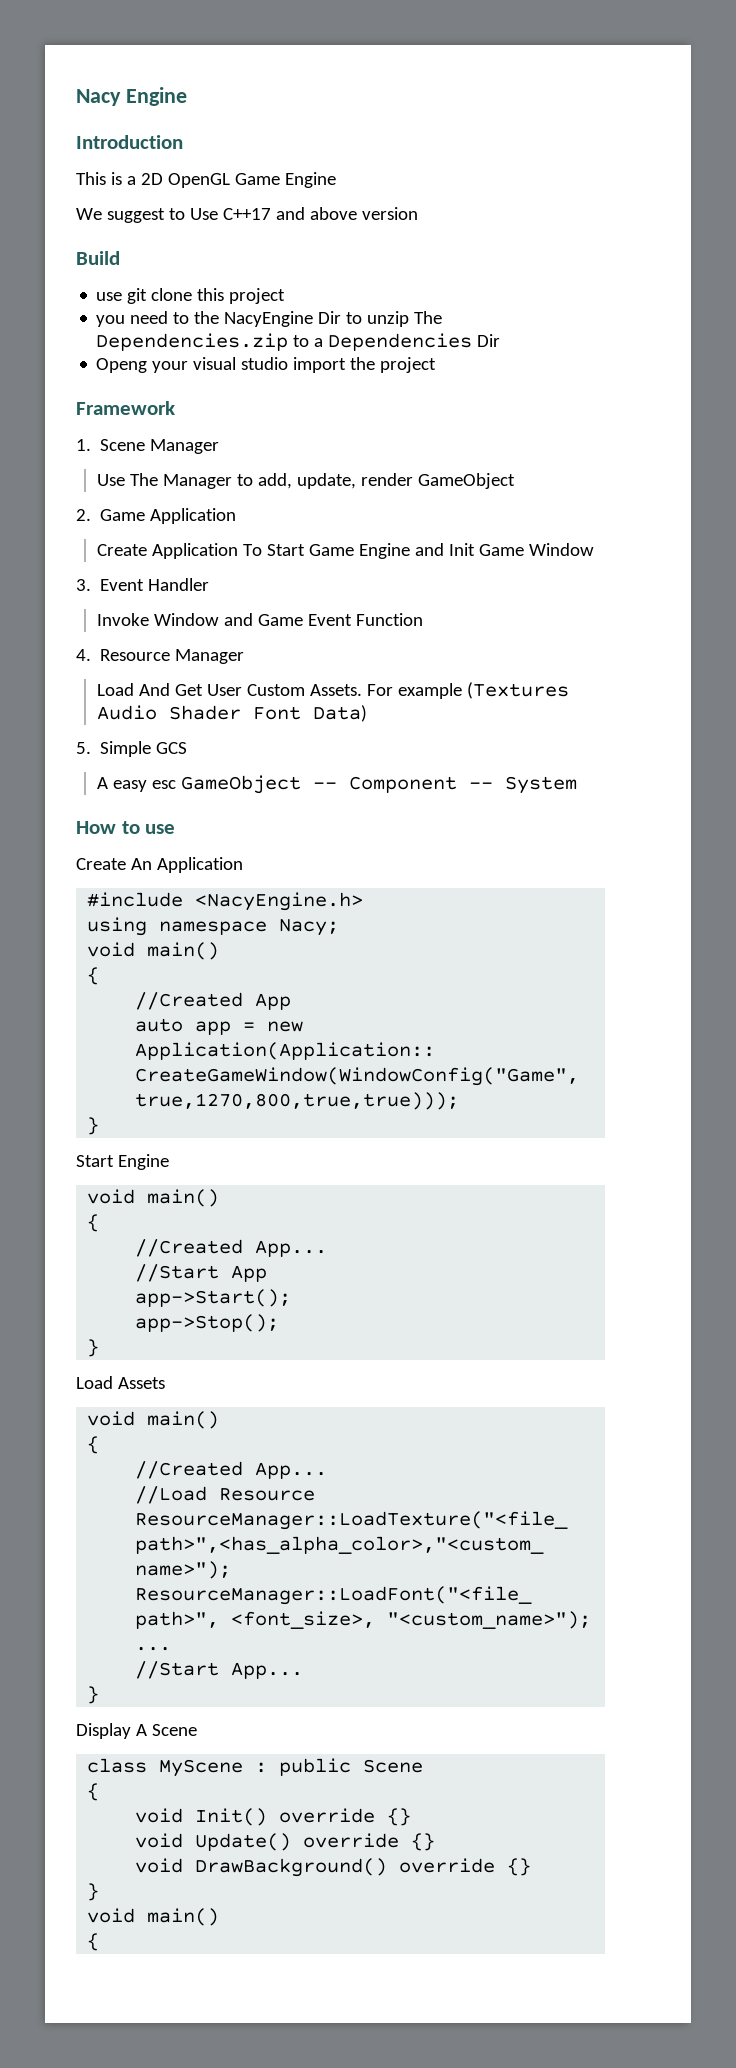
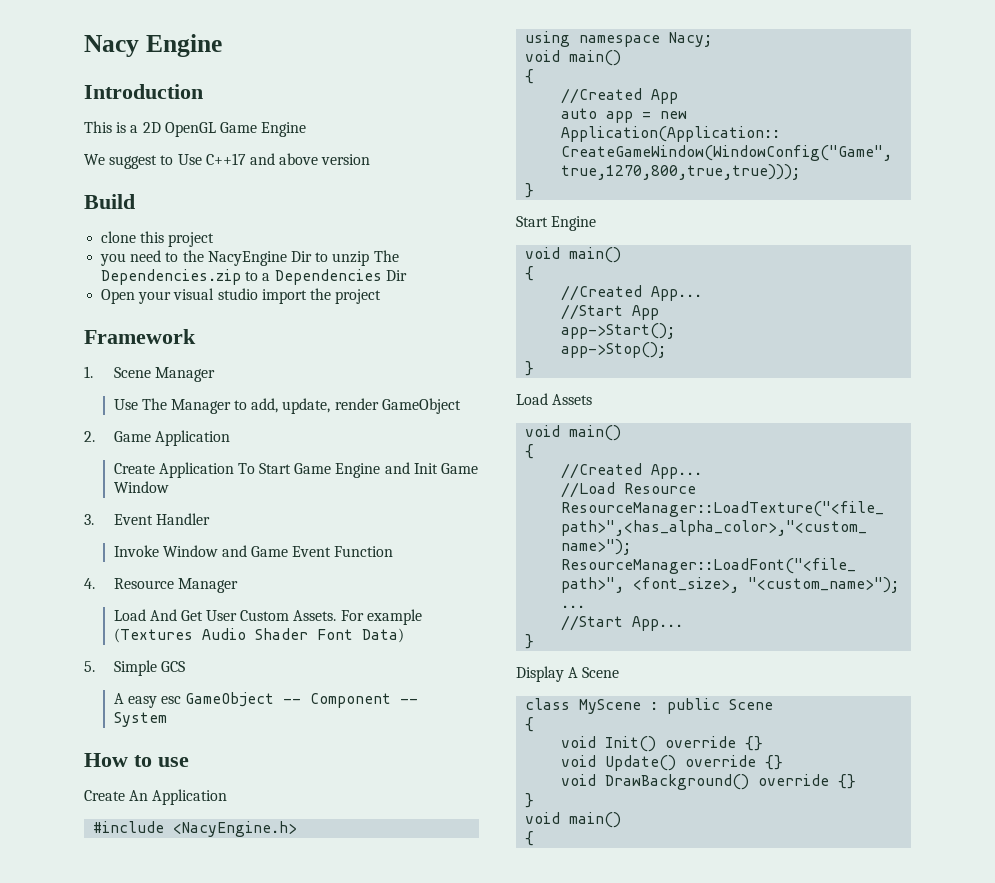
[96,288,148,304] use git -> (135, 201) none
[96,358,148,373] Openg -> [101,289,136,304] Open

